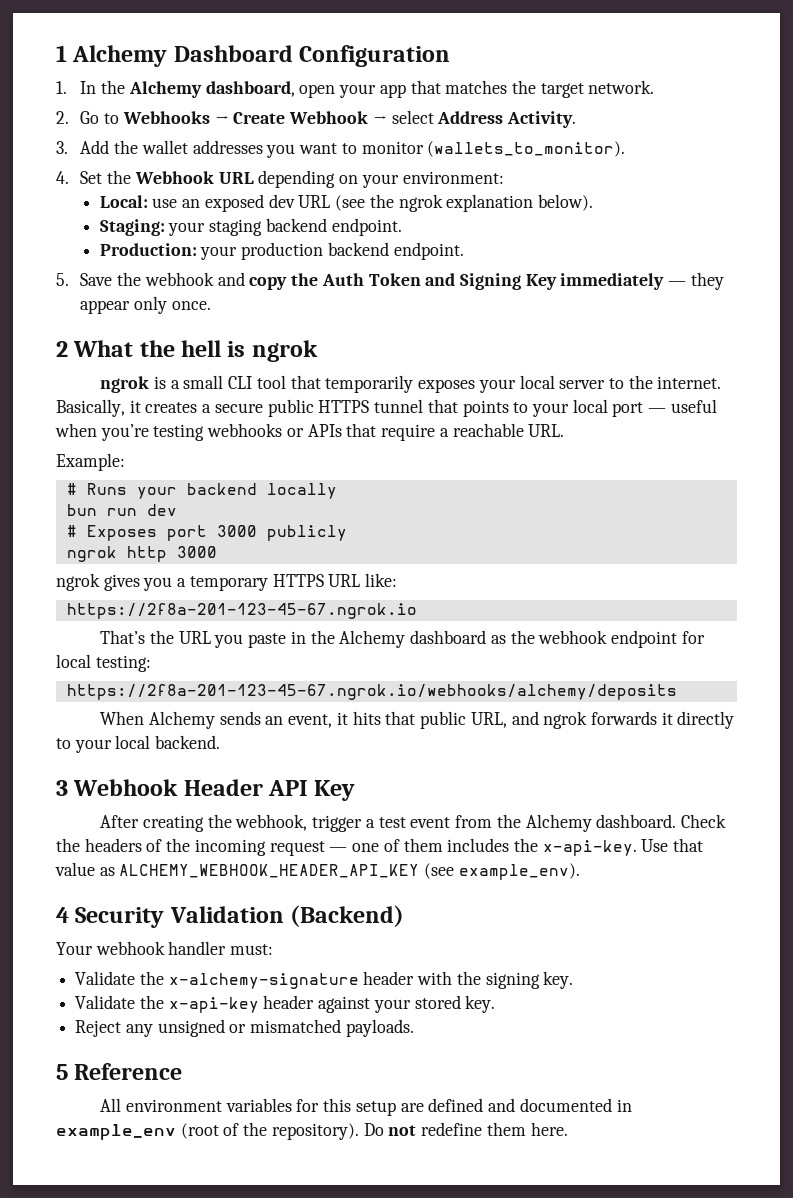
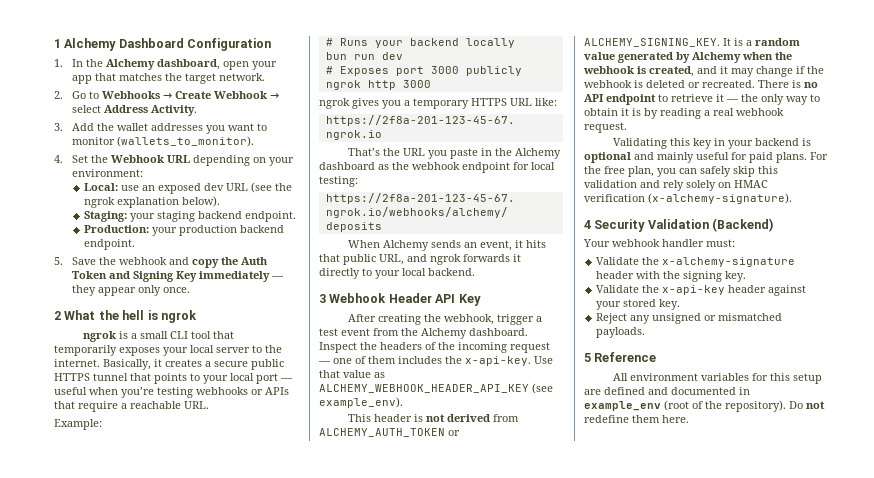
[680,814,726,828] Check -> [319,342,357,353] Inspect
(580, 871) none -> [347,414,519,422] [319,428,460,437] [584,38,800,47] [584,52,792,63] [583,66,824,77] [584,80,818,88] [584,94,820,105] [584,108,784,119] [584,122,627,133] [612,138,811,149] [584,152,828,163] [584,166,778,177] [584,180,768,191] [584,193,792,204] // This header is not derived from ALCHEMY_AUTH_TOKEN or ALCHEMY_SIGNING_KEY. It is a random value generated by Alchemy when the webhook is created, and it may change if the webhook is deleted or recreated. There is no API endpoint to retrieve it — the only way to obtain it is by reading a real webhook request. // Validating this key in your backend is optional and mainly useful for paid plans. For the free plan, you can safely skip this validation and rely solely on HMAC verification (x-alchemy-signature).

